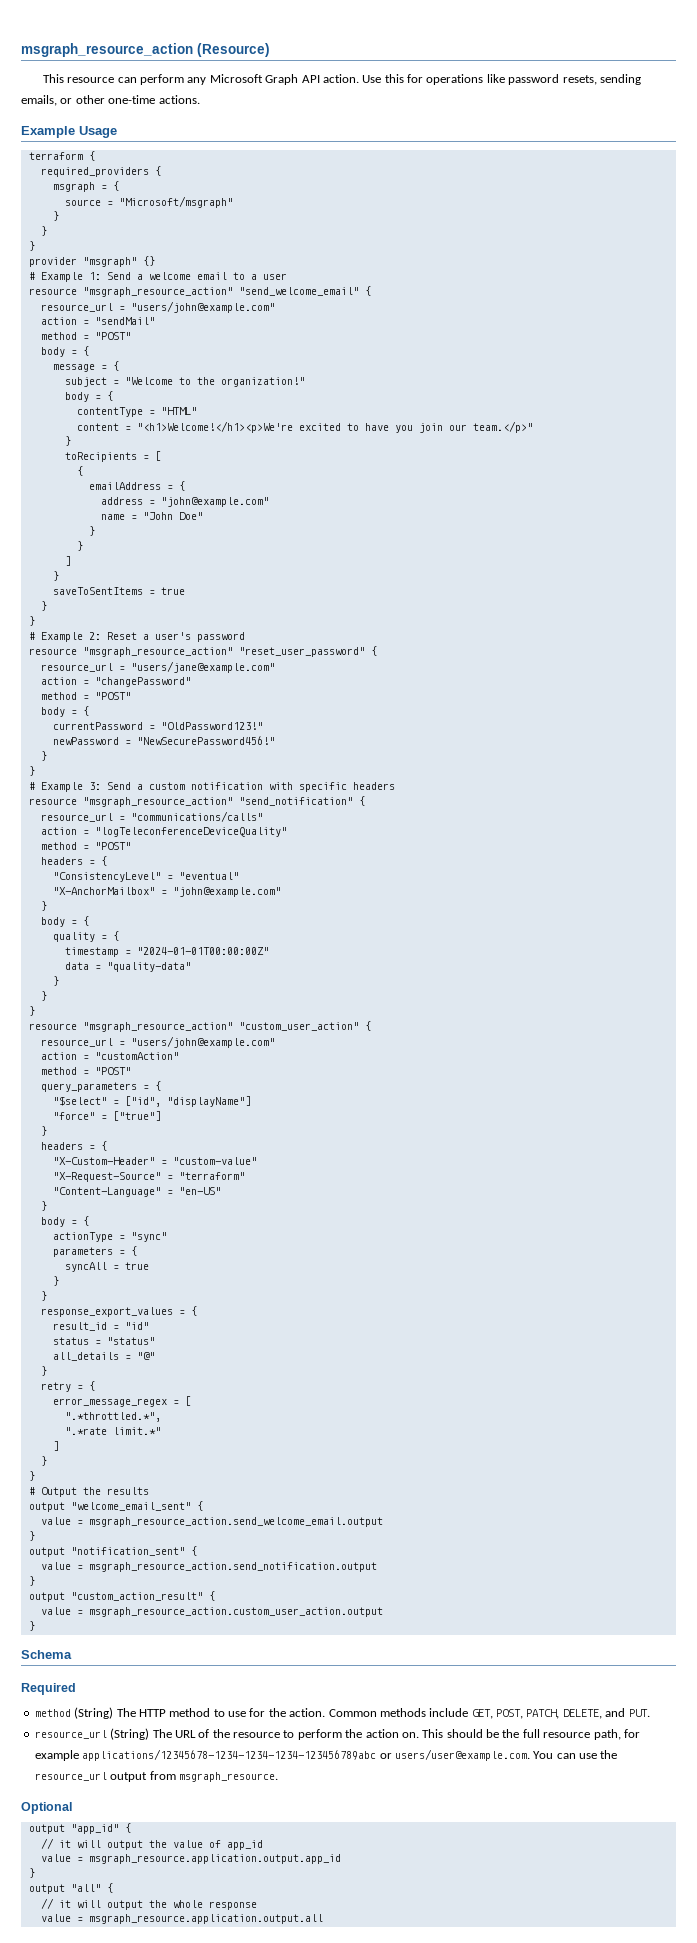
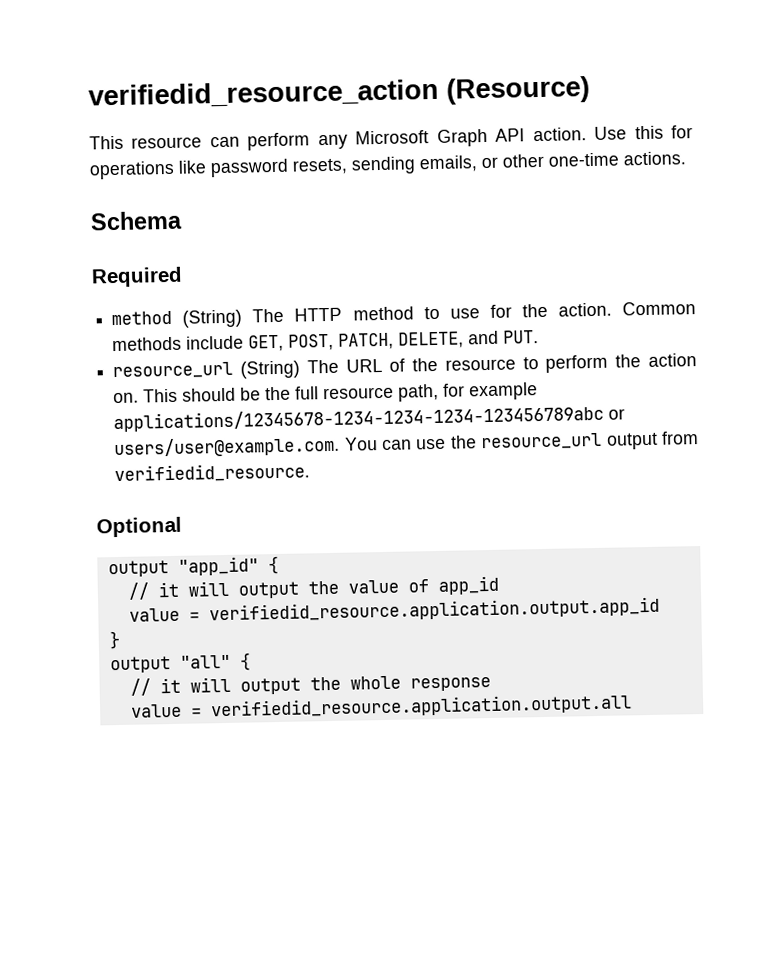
[21,43,193,57] msgraph_resource_action -> [88,78,439,110] verifiedid_resource_action
[21,126,117,138] [28,151,95,161] [40,166,161,177] [52,181,119,192] [64,196,233,208] [52,211,59,221] [40,226,47,236] [28,241,35,251] [28,256,155,267] [28,272,287,282] [28,286,371,297] [40,301,275,313] [40,317,155,325] [40,332,131,340] [40,346,89,357] [52,361,119,372] [64,377,305,387] [64,391,113,402] [76,407,197,417] [76,421,533,433] [64,436,71,446] [64,451,161,462] [76,466,83,476] [88,481,185,491] [100,497,269,507] [100,512,203,520] [88,526,95,536] [76,541,83,551] [64,556,71,566] [52,571,59,581] [52,587,185,595] [40,601,47,611] [28,616,35,626] [28,632,245,642] [28,646,377,657] [40,661,275,673] [40,677,191,687] [40,692,131,700] [40,706,89,717] [52,722,263,730] [52,736,275,745] [40,751,47,761] [28,766,35,776] [28,782,395,792] [28,796,365,807] [40,811,263,822] [40,827,287,837] [40,842,131,850] [40,856,107,866] [52,872,239,882] [52,887,281,897] [40,901,47,911] [40,916,89,927] [52,931,119,942] [64,947,269,957] [64,962,191,972] [52,976,59,986] [40,991,47,1001] [28,1006,35,1016] [28,1021,371,1032] [40,1036,275,1048] [40,1052,179,1060] [40,1067,131,1075] [40,1081,161,1092] [52,1096,251,1107] [52,1111,161,1121] [40,1126,47,1136] [40,1141,107,1151] [52,1157,257,1165] [52,1172,245,1182] [52,1187,221,1197] [40,1201,47,1211] [40,1216,89,1227] [52,1232,167,1242] [52,1246,137,1257] [64,1262,149,1272] [52,1276,59,1286] [40,1291,47,1301] [40,1306,197,1317] [52,1322,149,1331] [52,1337,155,1345] [52,1352,155,1361] [40,1366,47,1376] [40,1381,95,1392] [52,1396,191,1407] [64,1412,161,1422] [64,1427,161,1435] [52,1441,59,1451] [40,1456,47,1466] [28,1471,35,1481] [28,1487,149,1497] [28,1501,203,1512] [40,1517,383,1527] [28,1531,35,1541] [28,1546,197,1557] [40,1562,377,1572] [28,1576,35,1586] [28,1591,215,1602] [40,1607,383,1617] [28,1621,35,1631] // Example Usage // terraform { // required_providers { // msgraph = { // source = "Microsoft/msgraph" // } // } // } // provider "msgraph" {} // # Example 1: Send a welcome email to a user // resource "msgraph_resource_action" "send_welcome_email" { // resource_url = "users/john@example.com" // action = "sendMail" // method = "POST" // body = { // message = { // subject = "Welcome to the organization!" // body = { // contentType = "HTML" // content = "<h1>Welcome!</h1><p>We're excited to have you join our team.</p>" // } // toRecipients = [ // { // emailAddress = { // address = "john@example.com" // name = "John Doe" // } // } // ] // } // saveToSentItems = true // } // } // # Example 2: Reset a user's password // resource "msgraph_resource_action" "reset_user_password" { // resource_url = "users/jane@example.com" // action = "changePassword" // method = "POST" // body = { // currentPassword = "OldPassword123!" // newPassword = "NewSecurePassword456!" // } // } // # Example 3: Send a custom notification with specific headers // resource "msgraph_resource_action" "send_notification" { // resource_url = "communications/calls" // action = "logTeleconferenceDeviceQuality" // method = "POST" // headers = { // "ConsistencyLevel" = "eventual" // "X-AnchorMailbox" = "john@example.com" // } // body = { // quality = { // timestamp = "2024-01-01T00:00:00Z" // data = "quality-data" // } // } // } // resource "msgraph_resource_action" "custom_user_action" { // resource_url = "users/john@example.com" // action = "customAction" // method = "POST" // query_parameters = { // "$select" = ["id", "displayName"] // "force" = ["true"] // } // headers = { // "X-Custom-Header" = "custom-value" // "X-Request-Source" = "terraform" // "Content-Language" = "en-US" // } // body = { // actionType = "sync" // parameters = { // syncAll = true // } // } // response_export_values = { // result_id = "id" // status = "status" // all_details = "@" // } // retry = { // error_message_regex = [ // ".*throttled.*", // ".*rate limit.*" // ] // } // } // # Output the results // output "welcome_email_sent" { // value = msgraph_resource_action.send_welcome_email.output // } // output "notification_sent" { // value = msgraph_resource_action.send_notification.output // } // output "custom_action_result" { // value = msgraph_resource_action.custom_user_action.output // } -> (686, 158) none
[178,1772,278,1782] msgraph_resource. -> [114,462,311,484] verifiedid_resource.
[88,1854,341,1864] msgraph_resource.application.output.app_id -> [208,596,660,624] verifiedid_resource.application.output.app_id
[88,1914,323,1924] msgraph_resource.application.output.all -> [209,693,632,720] verifiedid_resource.application.output.all

